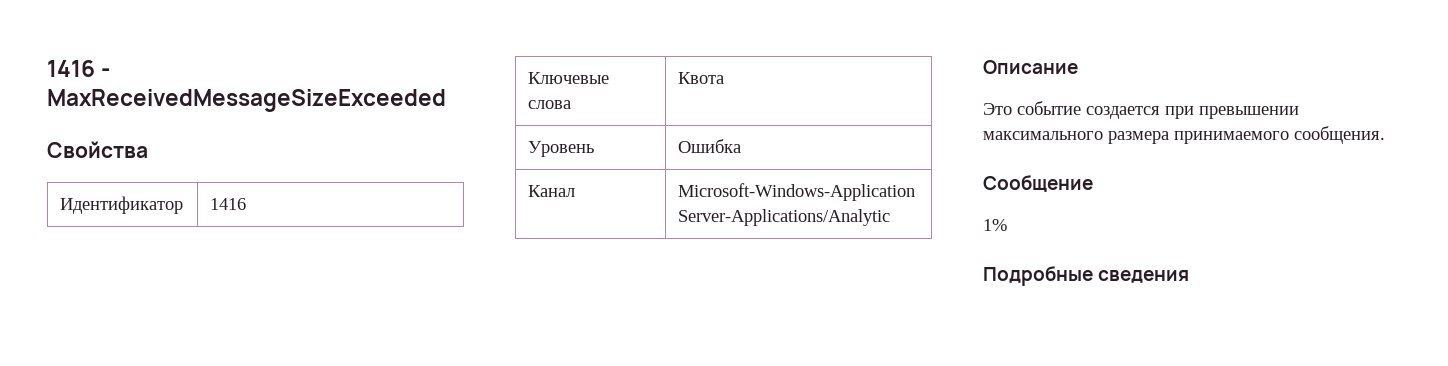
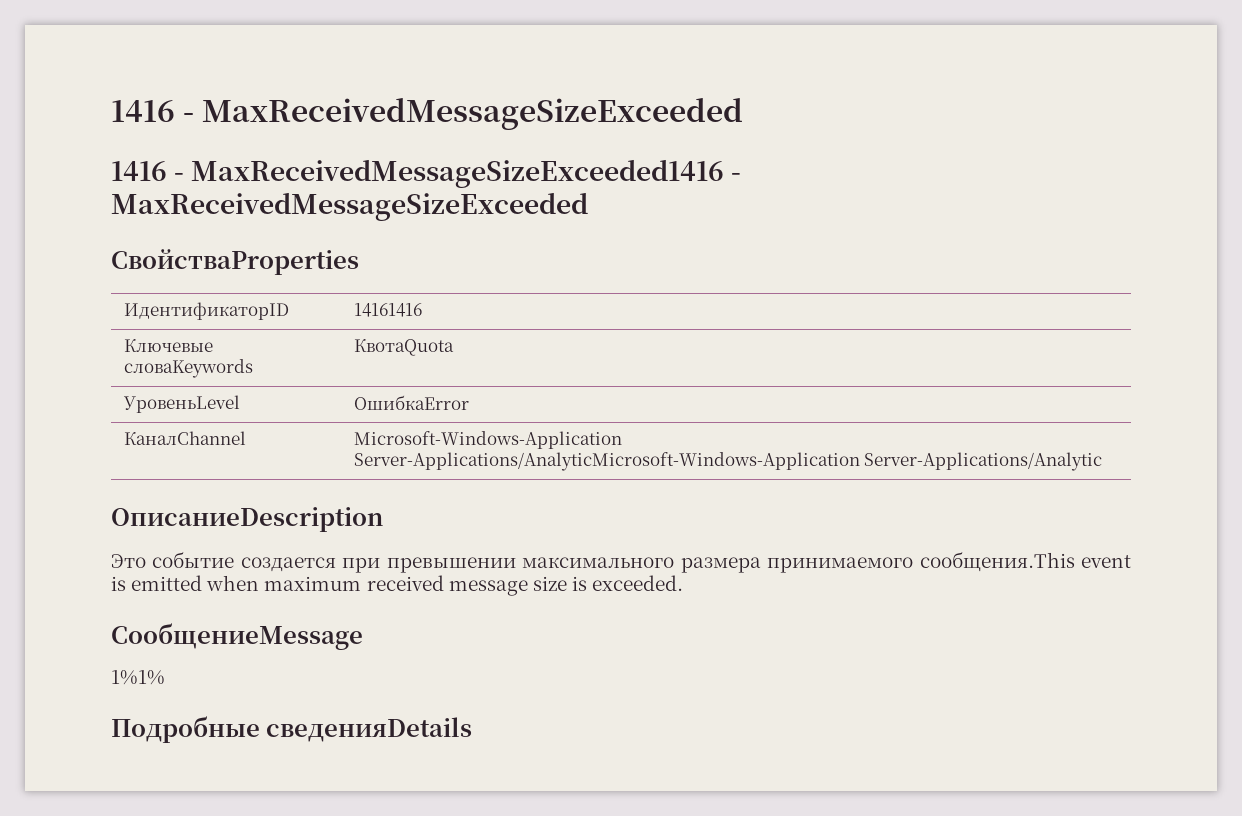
[47,141,148,158] [60,196,184,214] [210,198,247,210] [528,72,610,84] [528,100,572,109] [678,72,725,84] [528,141,595,157] [678,139,742,153] [528,185,576,197] Свойства // Идентификатор | 1416 // Ключевые слова | Квота // Уровень | Ошибка // Канал -> [111,159,742,188] [111,192,588,221] [111,249,359,275] [123,302,289,320] [353,303,422,317] [123,339,213,352] [123,359,253,378] [353,339,454,356] [122,395,240,413] [353,395,469,410] [123,431,246,445] 1416 - MaxReceivedMessageSizeExceeded1416 - MaxReceivedMessageSizeExceeded // СвойстваProperties // ИдентификаторID | 14161416 // Ключевые словаKeywords | КвотаQuota // УровеньLevel | ОшибкаError // КаналChannel
(916, 192) none -> [353,452,860,471] Server-Applications/AnalyticMicrosoft-Windows-Application
[983,60,1078,74] Описание -> [111,507,383,532] ОписаниеDescription
[1294,126,1385,144] [983,175,1093,192] [983,219,1007,231] сообщения. // Сообщение // 1% -> [919,551,1131,572] [111,575,684,596] [111,623,363,650] [111,670,165,685] сообщения.This event is emitted when maximum received message size is exceeded. // СообщениеMessage // 1%1%
[1098,270,1190,283] сведения -> [266,717,473,742] сведенияDetails

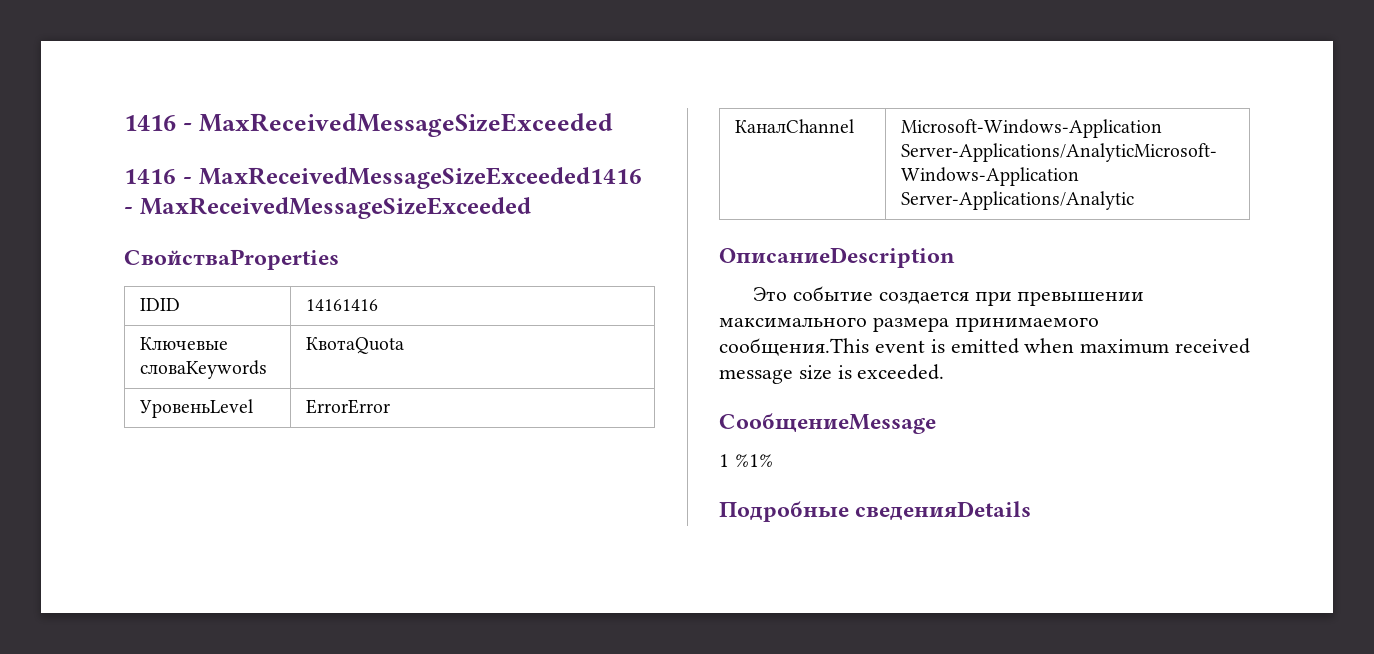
[123,302,289,320] ИдентификаторID -> [139,298,180,311] IDID
[353,395,469,410] ОшибкаError -> [305,399,390,414] ErrorError
[111,670,165,685] 1%1% -> [719,454,773,467] 1 %1%

